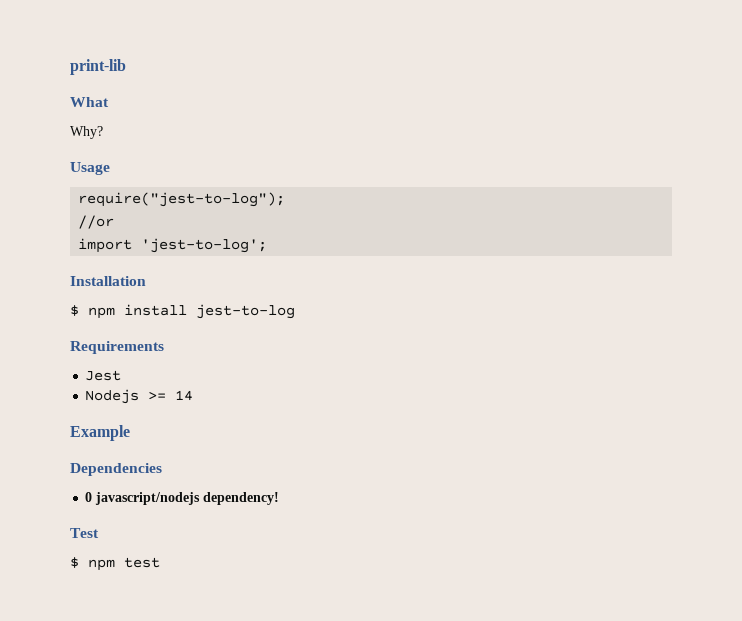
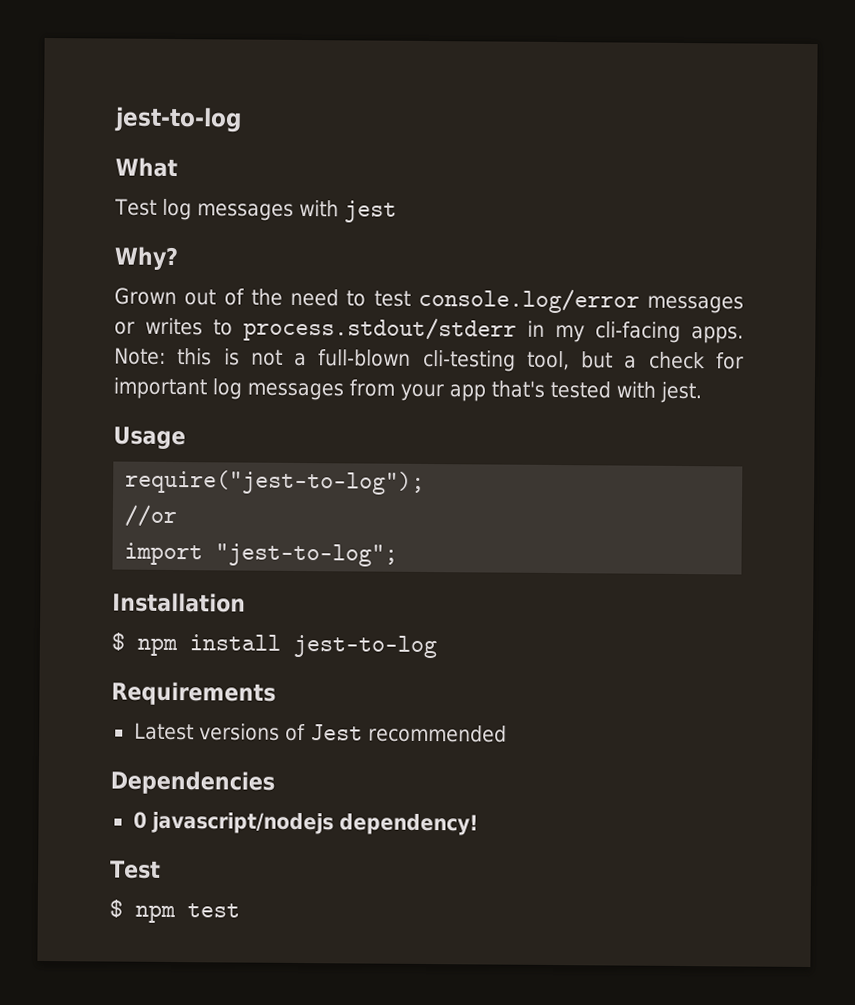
[70,59,126,75] print-lib -> [114,106,242,133] jest-to-log
[70,126,103,139] Why? -> [114,198,397,223] [114,246,178,271] [114,287,744,314] [114,316,744,344] [114,347,744,372] [113,377,702,404] Test log messages with jest // Why? // Grown out of the need to test console.log/error messages or writes to process.stdout/stderr in my cli-facing apps. Note: this is not a full-blown cli-testing tool, but a check for important log messages from your app that's tested with jest.
[141,238,268,253] 'jest-to-log'; -> [215,543,399,567] "jest-to-log";
[85,370,122,381] [85,389,194,404] [70,425,130,441] Jest // Nodejs >= 14 // Example -> [133,722,507,743] Latest versions of Jest recommended

